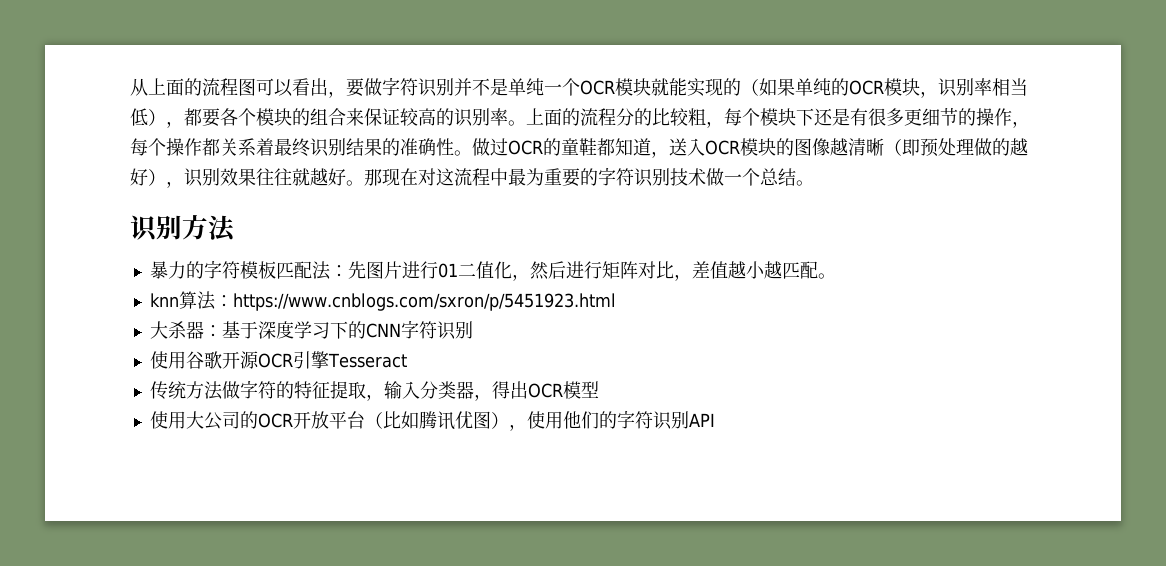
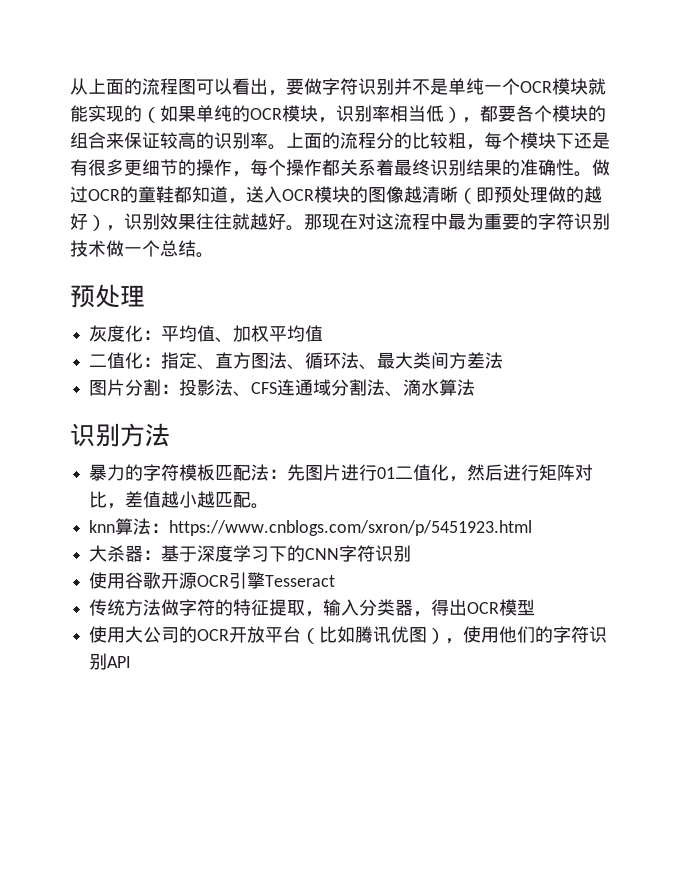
(814, 183) none -> [70,284,145,308] [89,325,324,343] [89,352,504,370] [89,379,476,397] // 预处理 // 灰度化：平均值、加权平均值 // 二值化：指定、直方图法、循环法、最大类间方差法 // 图片分割：投影法、CFS连通域分割法、滴水算法

